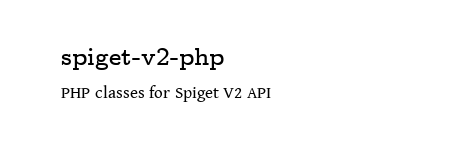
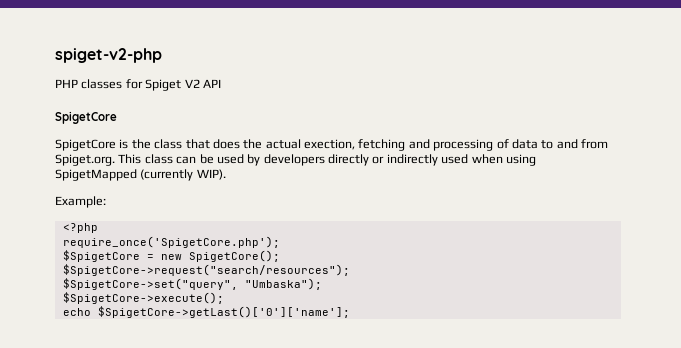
(271, 93) none -> [55,111,117,124] [55,139,608,151] [55,154,536,166] [55,169,226,181] [55,196,106,208] [62,223,98,233] [62,236,280,248] [62,250,280,262] [62,264,350,276] [62,278,322,290] [62,292,224,304] [62,306,350,318] // SpigetCore // SpigetCore is the class that does the actual exection, fetching and processing of data to and from Spiget.org. This class can be used by developers directly or indirectly used when using SpigetMapped (currently WIP). // Example: // <?php // require_once('SpigetCore.php'); // $SpigetCore = new SpigetCore(); // $SpigetCore->request("search/resources"); // $SpigetCore->set("query", "Umbaska"); // $SpigetCore->execute(); // echo $SpigetCore->getLast()['0']['name'];

